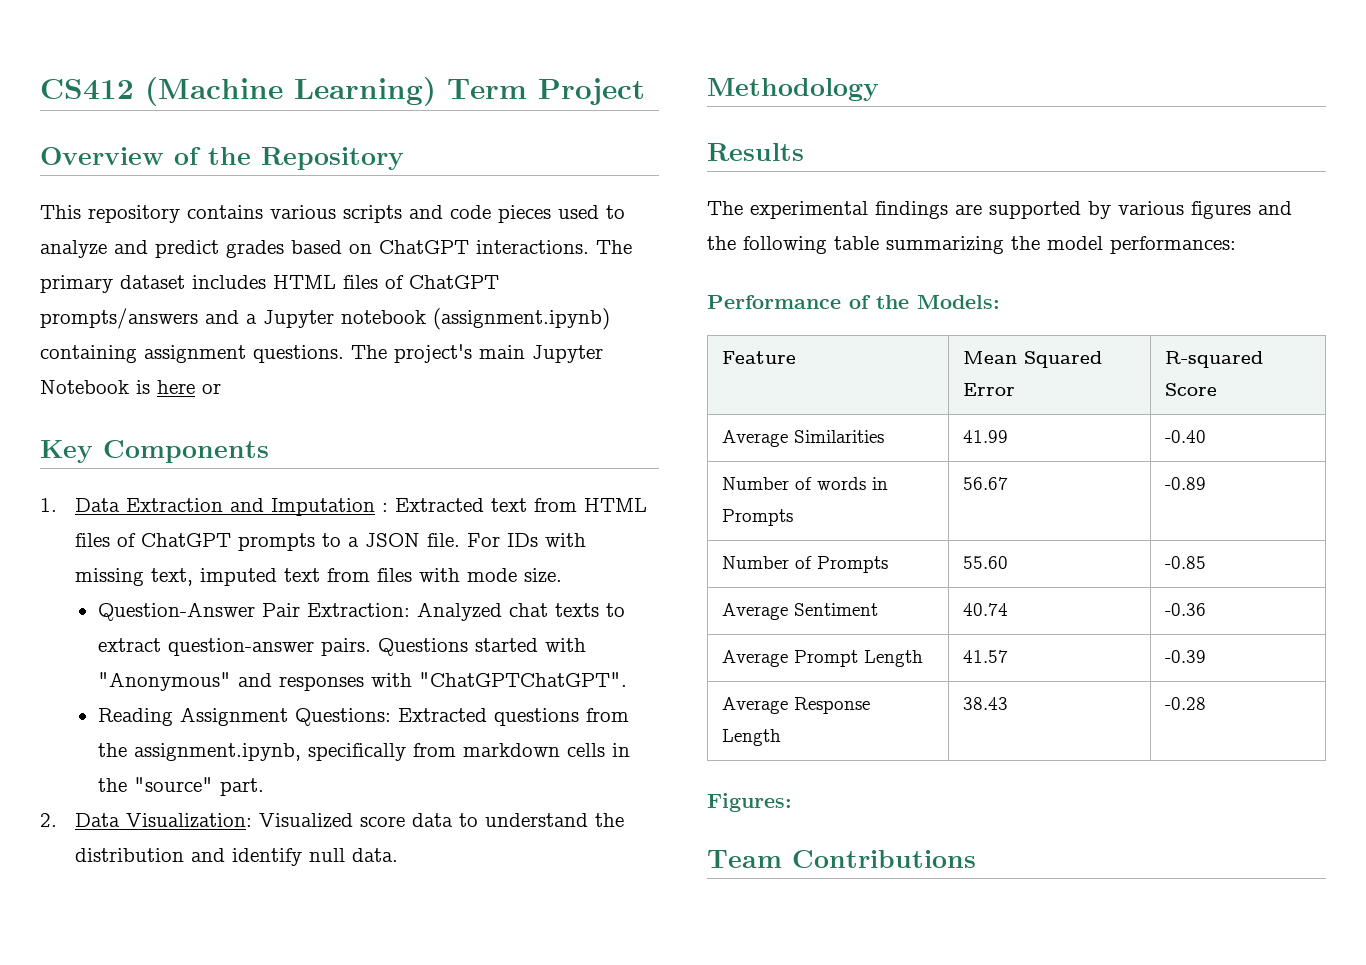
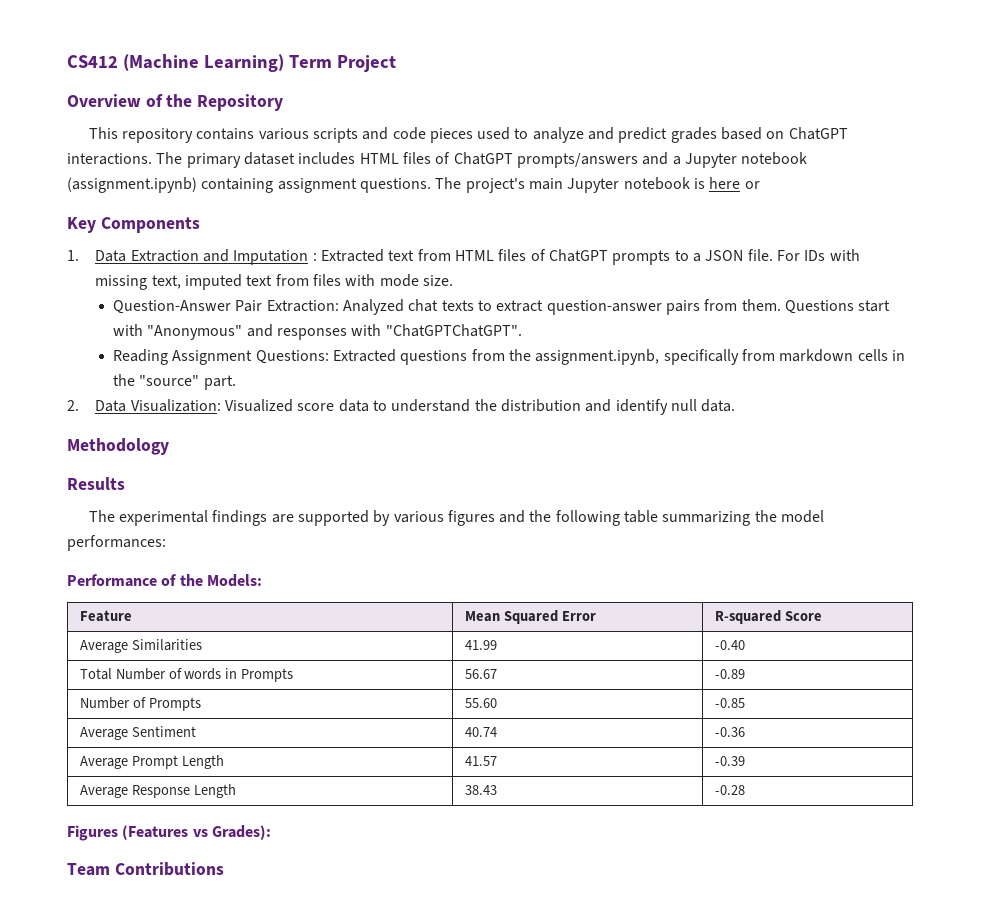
[40,380,129,394] Notebook -> [623,177,690,190] notebook
[320,638,538,656] pairs. Questions started -> [665,299,891,315] pairs from them. Questions start
(1206, 436) none -> [79,668,112,680] Total
[707,793,792,812] Figures: -> [67,825,271,841] Figures (Features vs Grades):

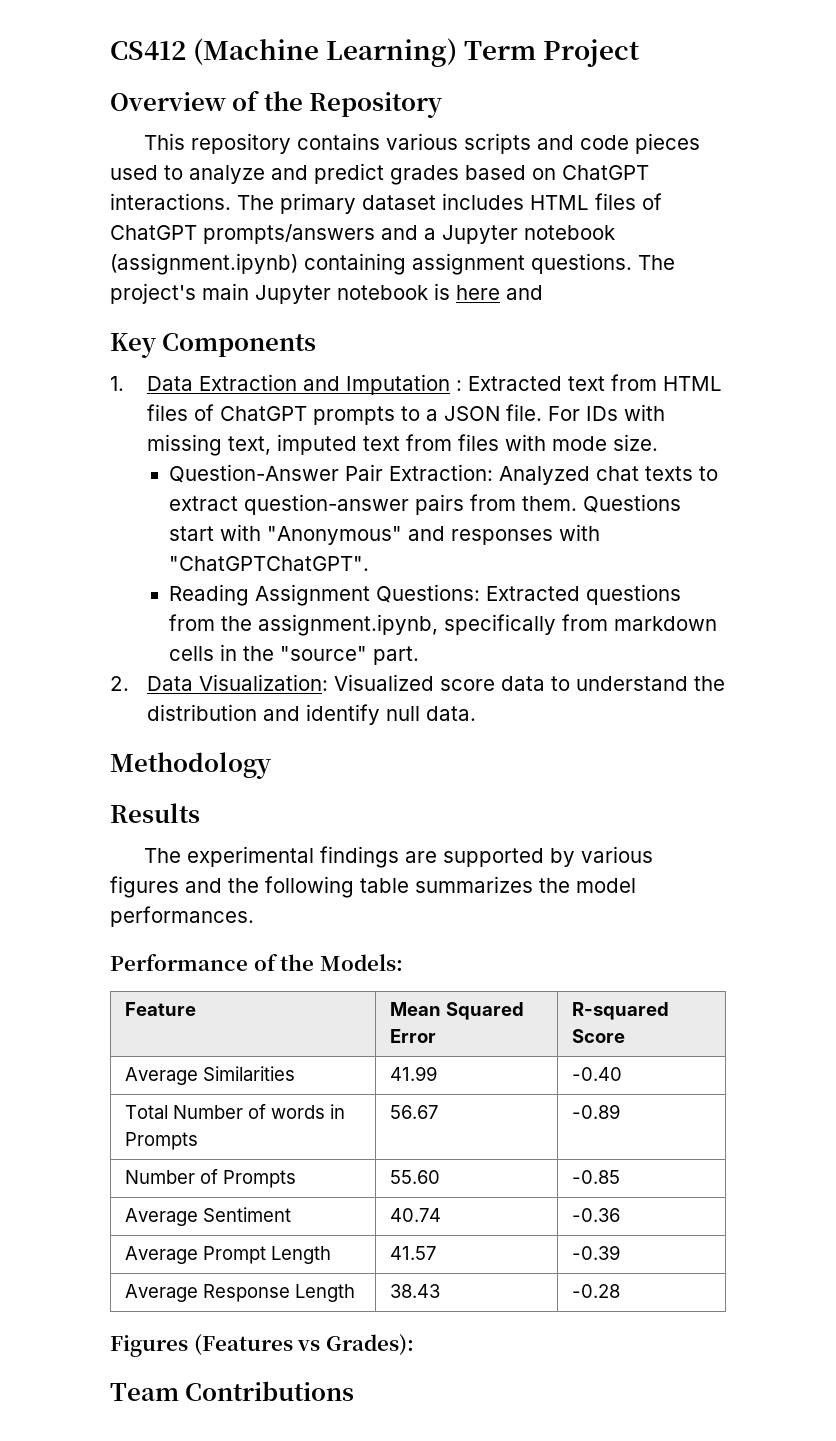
[744,181,760,189] or -> [506,285,543,300] and
[662,511,751,526] summarizing -> [415,876,533,893] summarizes
[67,535,166,551] performances: -> [110,906,254,927] performances.

